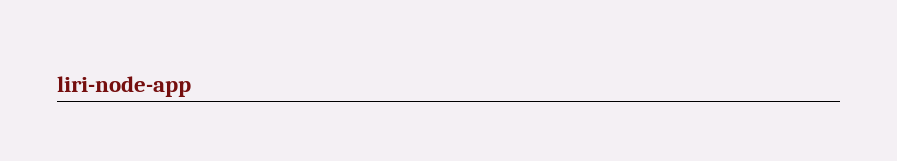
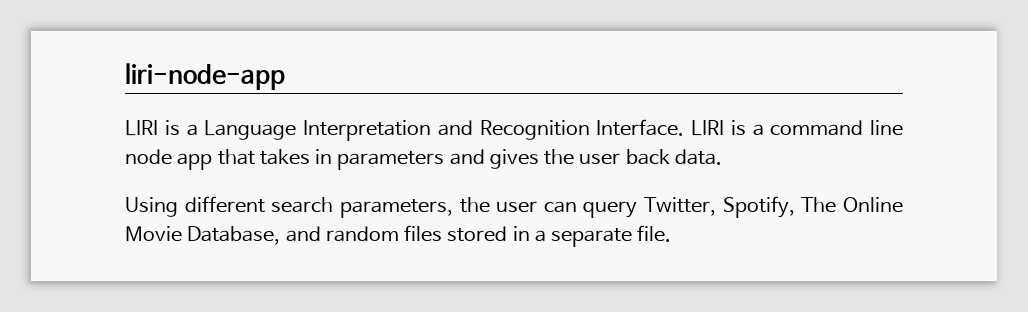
(191, 86) none -> [125,119,903,141] [125,149,722,170] [125,196,903,218] [125,225,672,247] // LIRI is a Language Interpretation and Recognition Interface. LIRI is a command line node app that takes in parameters and gives the user back data. // Using different search parameters, the user can query Twitter, Spotify, The Online Movie Database, and random files stored in a separate file.

